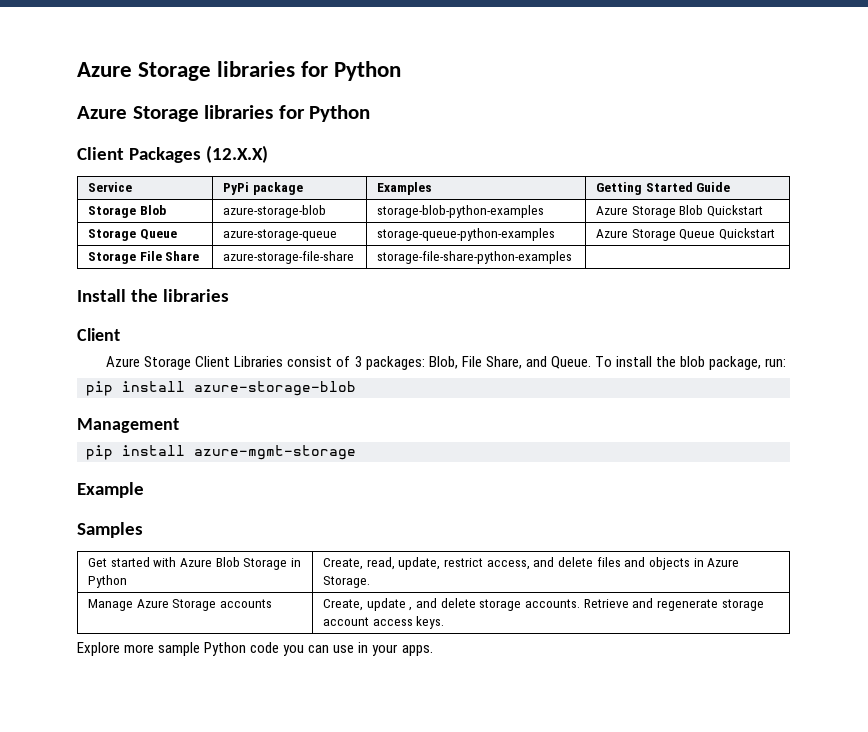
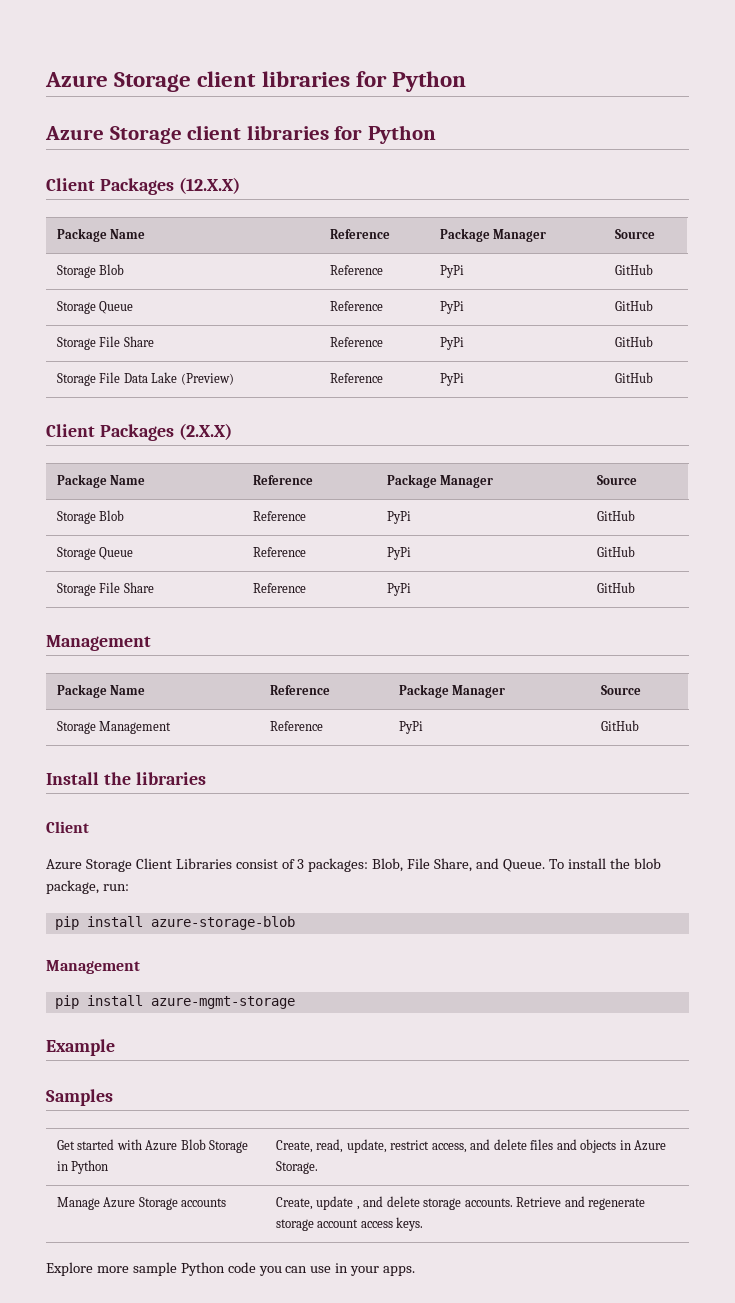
[77,62,212,81] Azure Storage -> [45,71,257,92] Azure Storage client
(199, 114) none -> [187,125,242,140] client
[88,182,133,192] [223,182,303,195] [377,182,433,195] [596,182,731,195] [88,205,166,218] [223,205,327,218] [377,205,545,218] [596,205,764,218] [88,229,177,241] [223,229,338,241] [377,228,556,241] [596,228,776,241] [88,251,200,264] [223,251,355,264] [377,251,573,264] Service | PyPi package | Examples | Getting Started Guide // Storage Blob | azure-storage-blob | storage-blob-python-examples | Azure Storage Blob Quickstart // Storage Queue | azure-storage-queue | storage-queue-python-examples | Azure Storage Queue Quickstart // Storage File Share | azure-storage-file-share | storage-file-share-python-examples | -> [56,228,146,242] [329,229,390,239] [439,228,547,242] [614,229,655,239] [56,264,125,278] [329,265,383,275] [439,265,464,278] [614,264,653,275] [56,301,134,314] [329,301,383,311] [439,301,464,314] [614,300,653,311] [56,336,154,350] [329,337,383,347] [439,337,464,350] [614,336,653,347] [56,372,234,386] [329,373,383,383] [439,373,464,386] [614,372,653,383] [46,423,232,441] [56,474,146,488] [252,475,313,485] [386,474,494,488] [596,475,637,485] [56,510,125,524] [252,511,306,521] [386,511,411,524] [596,510,635,521] [56,547,134,560] [252,547,306,557] [386,547,411,560] [596,546,635,557] [56,582,154,596] [252,583,306,593] [386,583,411,596] [596,582,635,593] [46,635,151,651] [56,684,146,698] [269,685,330,695] [398,684,506,698] [600,685,641,695] [56,721,172,734] [269,721,323,731] [398,721,423,734] [600,720,639,731] Package Name | Reference | Package Manager | Source // Storage Blob | Reference | PyPi | GitHub // Storage Queue | Reference | PyPi | GitHub // Storage File Share | Reference | PyPi | GitHub // Storage File Data Lake (Preview) | Reference | PyPi | GitHub // Client Packages (2.X.X) // Package Name | Reference | Package Manager | Source // Storage Blob | Reference | PyPi | GitHub // Storage Queue | Reference | PyPi | GitHub // Storage File Share | Reference | PyPi | GitHub // Management // Package Name | Reference | Package Manager | Source // Storage Management | Reference | PyPi | GitHub

